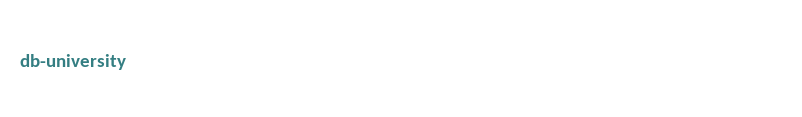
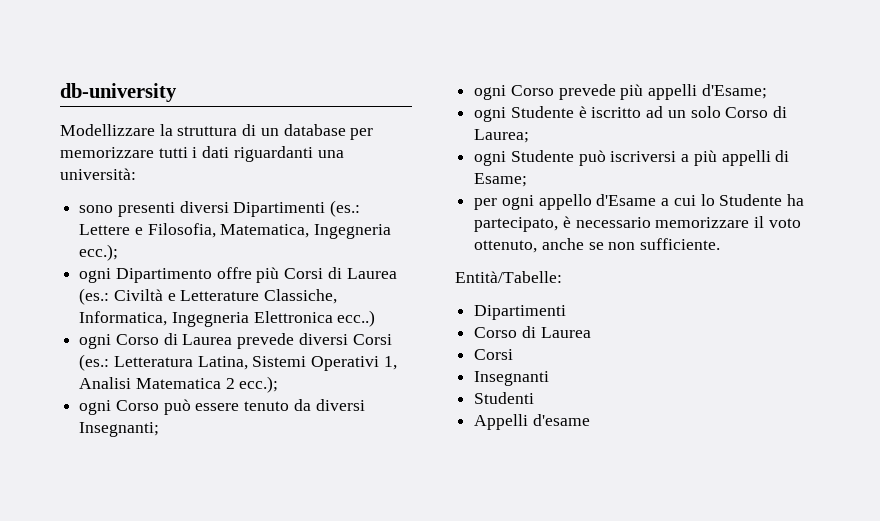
(126, 62) none -> [60,124,374,140] [60,146,344,162] [60,168,136,180] [79,200,361,217] [79,223,392,239] [79,244,119,261] [79,267,397,283] [79,288,338,305] [79,310,376,327] [79,333,392,349] [79,354,397,371] [79,376,279,393] [79,399,365,415] [79,422,160,437] [474,84,767,100] [474,106,788,122] [474,129,530,143] [474,150,790,166] [474,173,528,187] [474,194,805,210] [474,216,801,232] [474,238,721,253] [455,271,562,283] [474,305,567,320] [474,326,591,338] [474,349,514,360] [474,371,550,386] [474,392,535,404] [474,414,590,430] // Modellizzare la struttura di un database per memorizzare tutti i dati riguardanti una università: // sono presenti diversi Dipartimenti (es.: Lettere e Filosofia, Matematica, Ingegneria ecc.); // ogni Dipartimento offre più Corsi di Laurea (es.: Civiltà e Letterature Classiche, Informatica, Ingegneria Elettronica ecc..) // ogni Corso di Laurea prevede diversi Corsi (es.: Letteratura Latina, Sistemi Operativi 1, Analisi Matematica 2 ecc.); // ogni Corso può essere tenuto da diversi Insegnanti; // ogni Corso prevede più appelli d'Esame; // ogni Studente è iscritto ad un solo Corso di Laurea; // ogni Studente può iscriversi a più appelli di Esame; // per ogni appello d'Esame a cui lo Studente ha partecipato, è necessario memorizzare il voto ottenuto, anche se non sufficiente. // Entità/Tabelle: // Dipartimenti // Corso di Laurea // Corsi // Insegnanti // Studenti // Appelli d'esame

